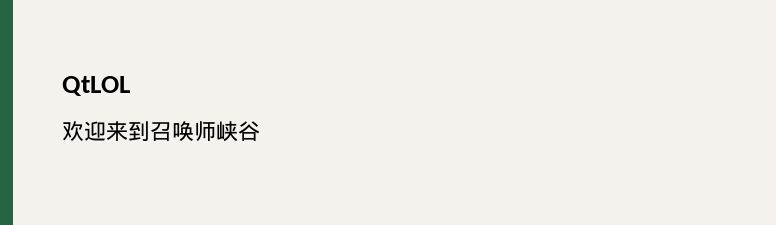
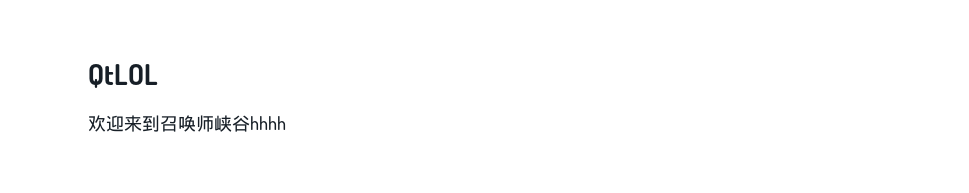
(260, 131) none -> [250,116,286,130] hhhh

